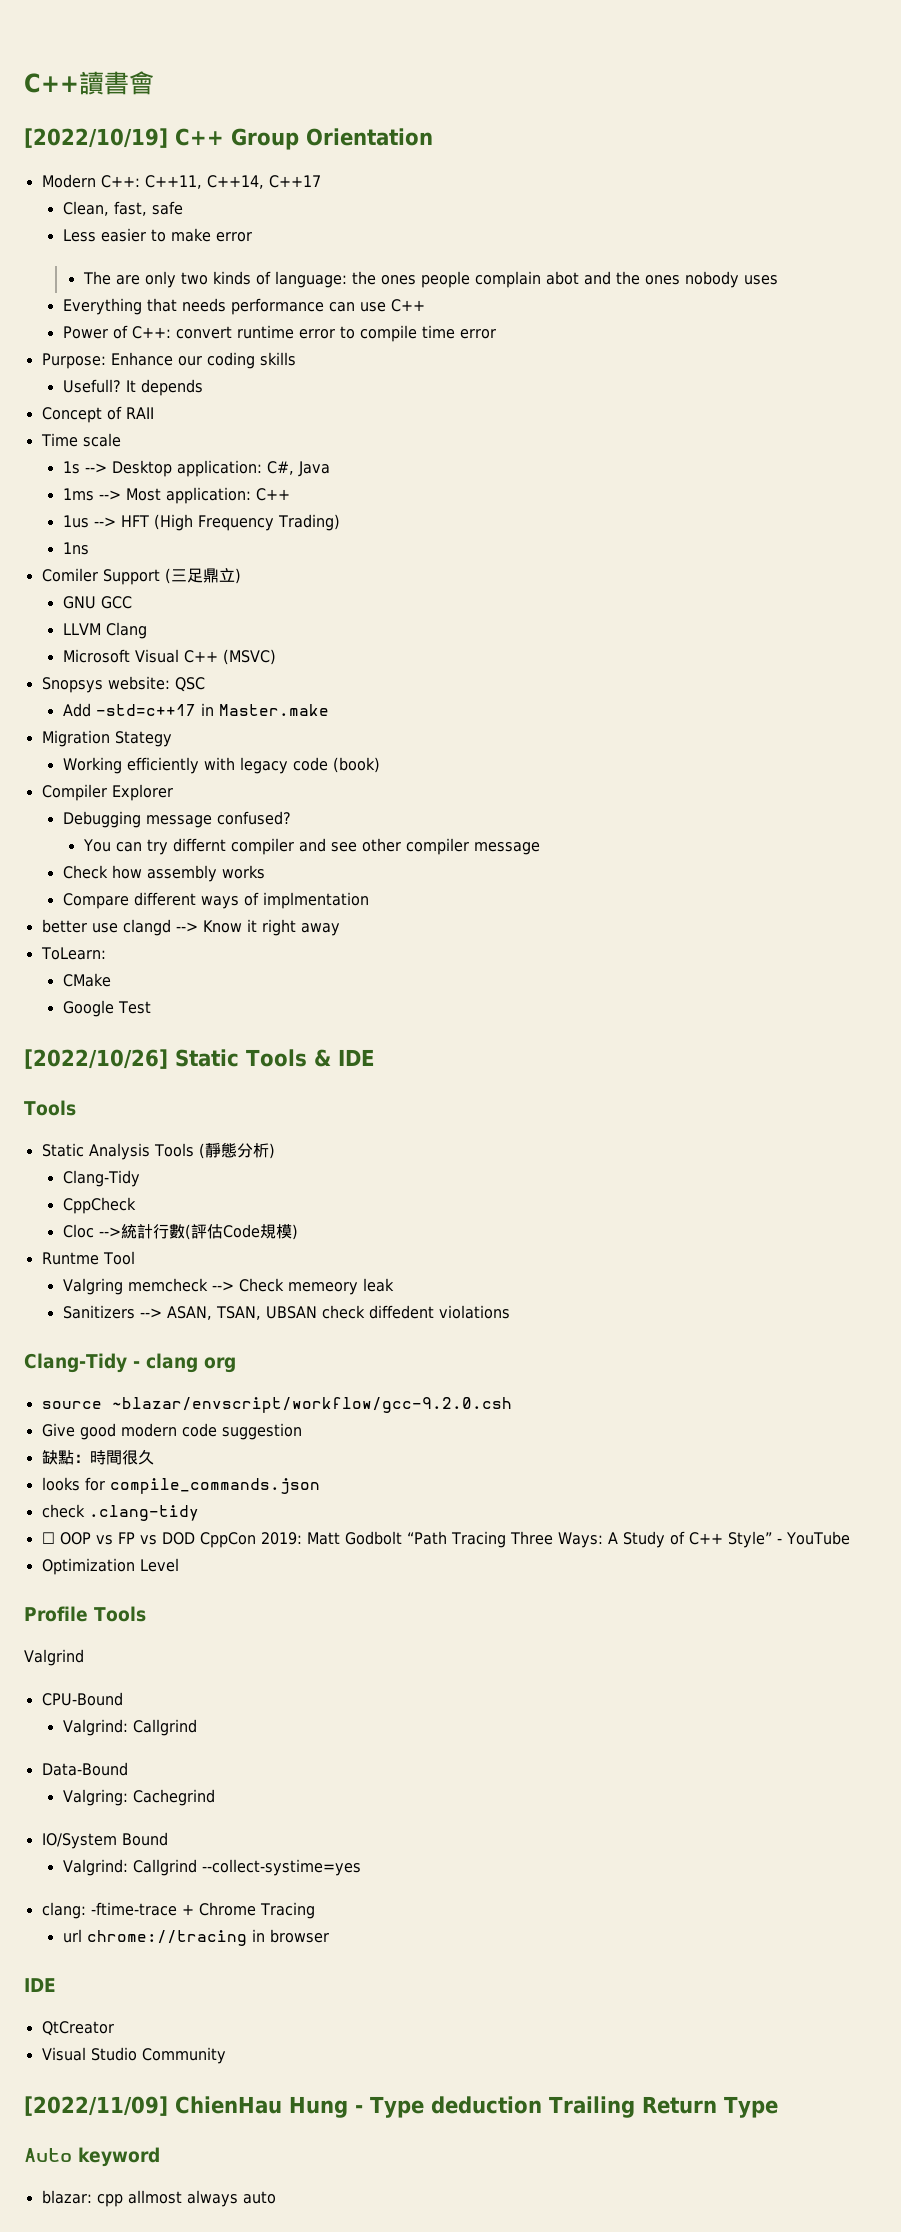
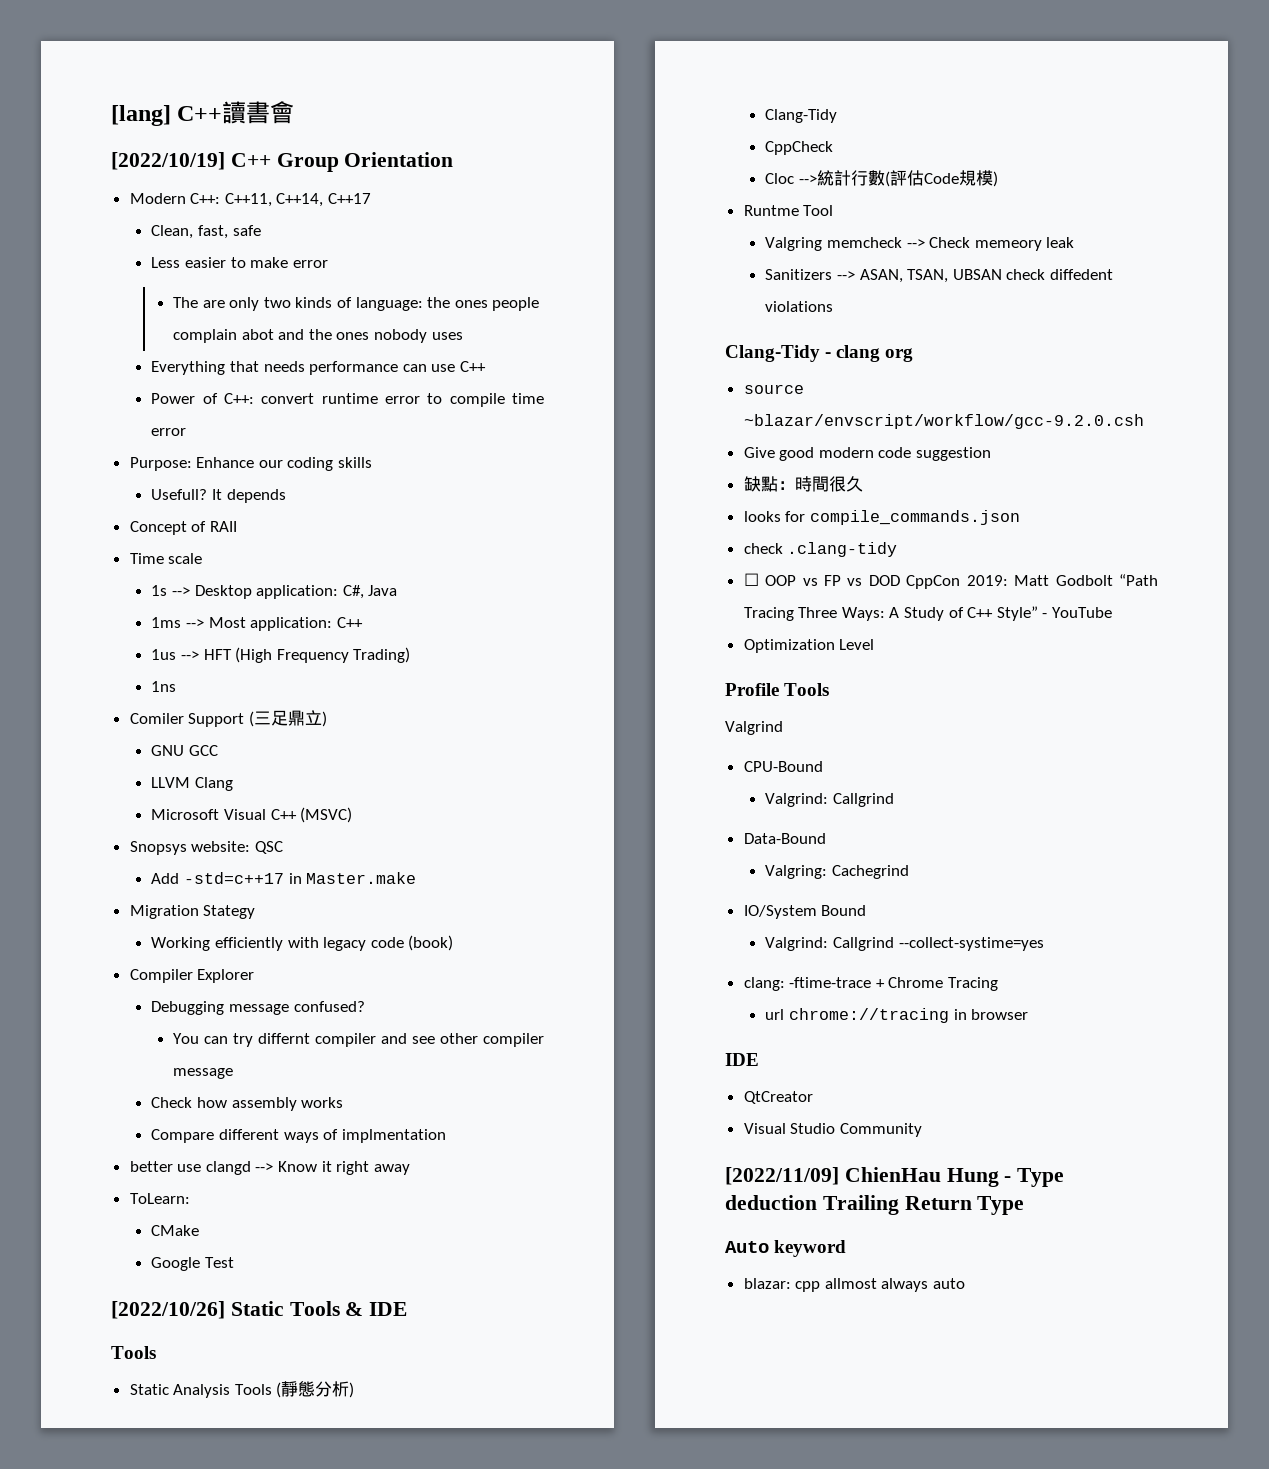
(24, 83) none -> [111,105,171,126] [lang]

